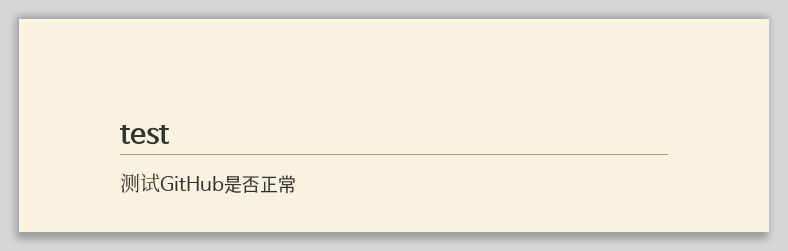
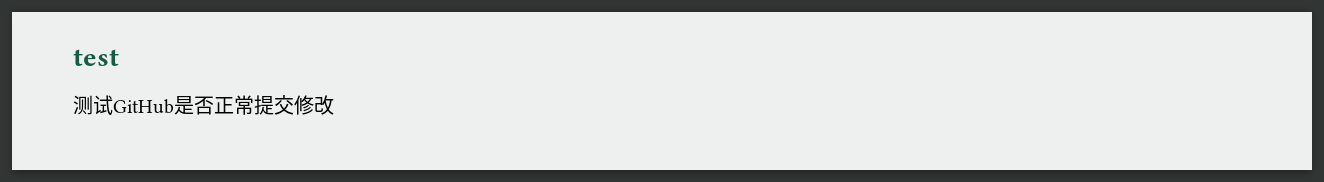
(296, 184) none -> [254,95,334,115] 提交修改

